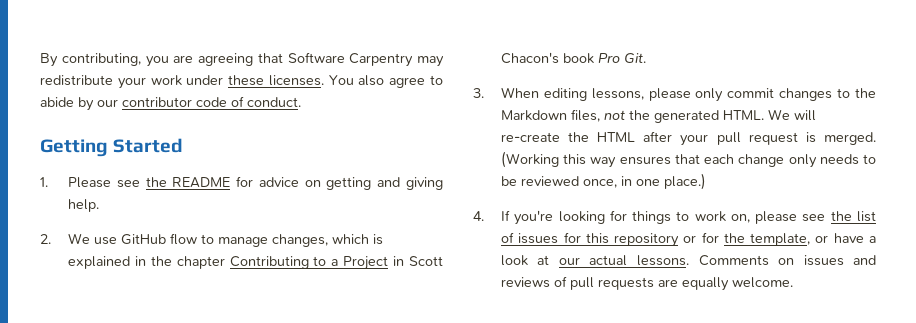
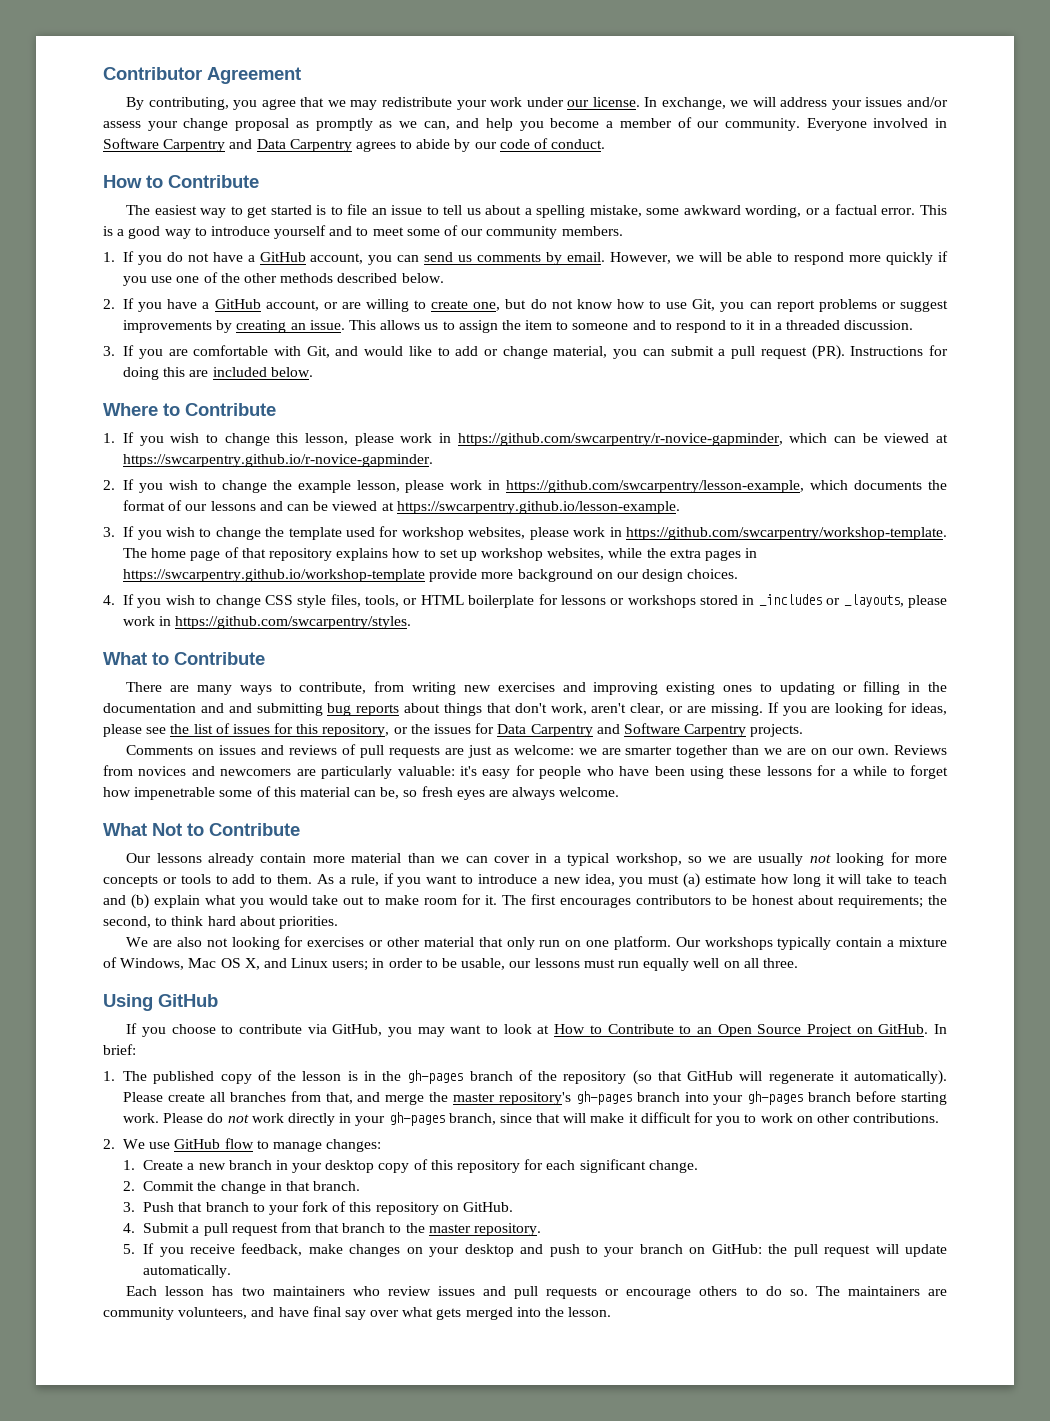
(40, 60) none -> [103,67,301,84] Contributor Agreement //
[173,52,414,67] are agreeing that Software Carpentry -> [261,97,346,110] agree that we
[228,75,426,88] these licenses. You also agree -> [567,97,948,110] [103,117,948,131] [103,138,396,152] our license. In exchange, we will address your issues and/or assess your change proposal as promptly as we can, and help you become a member of our community. Everyone involved in Software Carpentry and Data Carpentry agrees
[122,97,192,107] contributor -> (497, 145) none
[40,138,184,157] [40,176,443,190] [67,199,99,212] [40,233,383,247] [67,256,444,270] [500,52,646,64] [473,87,876,102] [500,109,816,123] [500,131,876,146] [500,151,876,168] [500,173,706,190] [473,210,750,225] Getting Started // 1. Please see the README for advice on getting and giving help. // 2. We use GitHub flow to manage changes, which is explained in the chapter Contributing to a Project in Scott Chacon's book Pro Git. // 3. When editing lessons, please only commit changes to the Markdown files, not the generated HTML. We will re-create the HTML after your pull request is merged. (Working this way ensures that each change only needs to be reviewed once, in one place.) // 4. If you're looking for things to work on, -> [103,175,259,188] [126,204,947,218] [103,225,623,239] [103,251,948,265] [123,272,444,286] [103,298,949,312] [123,320,914,333] [103,345,948,360] [123,367,313,380] [103,403,276,416] [103,432,949,446] [123,454,434,467] [103,479,947,493] [123,500,680,514] [103,526,947,540] [123,547,758,561] [123,569,739,582] [103,594,948,608] [123,616,412,629] [103,652,265,665] [126,681,947,695] [103,702,948,716] How to Contribute // The easiest way to get started is to file an issue to tell us about a spelling mistake, some awkward wording, or a factual error. This is a good way to introduce yourself and to meet some of our community members. // 1. If you do not have a GitHub account, you can send us comments by email. However, we will be able to respond more quickly if you use one of the other methods described below. // 2. If you have a GitHub account, or are willing to create one, but do not know how to use Git, you can report problems or suggest improvements by creating an issue. This allows us to assign the item to someone and to respond to it in a threaded discussion. // 3. If you are comfortable with Git, and would like to add or change material, you can submit a pull request (PR). Instructions for doing this are included below. // Where to Contribute // 1. If you wish to change this lesson, please work in https://github.com/swcarpentry/r-novice-gapminder, which can be viewed at https://swcarpentry.github.io/r-novice-gapminder. // 2. If you wish to change the example lesson, please work in https://github.com/swcarpentry/lesson-example, which documents the format of our lessons and can be viewed at https://swcarpentry.github.io/lesson-example. // 3. If you wish to change the template used for workshop websites, please work in https://github.com/swcarpentry/workshop-template. The home page of that repository explains how to set up workshop websites, while the extra pages in https://swcarpentry.github.io/workshop-template provide more background on our design choices. // 4. If you wish to change CSS style files, tools, or HTML boilerplate for lessons or workshops stored in _includes or _layouts, please work in https://github.com/swcarpentry/styles. // What to Contribute // There are many ways to contribute, from writing new exercises and improving existing ones to updating or filling in the documentation and and submitting bug reports about things that don't work, aren't clear, or are missing. If you are looking for ideas,
[614,232,876,247] [500,255,689,266] repository or for the template, or have a look at our actual lessons. -> [322,723,804,737] repository, or the issues for Data Carpentry and Software Carpentry projects. //
[681,277,793,291] equally welcome. -> [467,745,948,758] [103,765,949,779] [103,786,620,800] [103,823,300,836] [126,852,947,866] [103,873,948,888] [103,894,947,909] [103,916,338,929] [126,936,947,950] [103,957,798,971] [103,994,218,1011] [126,1023,948,1037] [103,1044,136,1055] [103,1070,947,1085] [123,1091,948,1105] [123,1112,940,1126] [103,1138,382,1152] [123,1159,698,1173] [123,1181,361,1194] [123,1201,514,1215] [123,1222,542,1236] [123,1243,948,1257] [143,1265,232,1278] [126,1286,948,1299] [103,1306,612,1320] just as welcome: we are smarter together than we are on our own. Reviews from novices and newcomers are particularly valuable: it's easy for people who have been using these lessons for a while to forget how impenetrable some of this material can be, so fresh eyes are always welcome. // What Not to Contribute // Our lessons already contain more material than we can cover in a typical workshop, so we are usually not looking for more concepts or tools to add to them. As a rule, if you want to introduce a new idea, you must (a) estimate how long it will take to teach and (b) explain what you would take out to make room for it. The first encourages contributors to be honest about requirements; the second, to think hard about priorities. // We are also not looking for exercises or other material that only run on one platform. Our workshops typically contain a mixture of Windows, Mac OS X, and Linux users; in order to be usable, our lessons must run equally well on all three. // Using GitHub // If you choose to contribute via GitHub, you may want to look at How to Contribute to an Open Source Project on GitHub. In brief: // 1. The published copy of the lesson is in the gh-pages branch of the repository (so that GitHub will regenerate it automatically). Please create all branches from that, and merge the master repository's gh-pages branch into your gh-pages branch before starting work. Please do not work directly in your gh-pages branch, since that will make it difficult for you to work on other contributions. // 2. We use GitHub flow to manage changes: // 1. Create a new branch in your desktop copy of this repository for each significant change. // 2. Commit the change in that branch. // 3. Push that branch to your fork of this repository on GitHub. // 4. Submit a pull request from that branch to the master repository. // 5. If you receive feedback, make changes on your desktop and push to your branch on GitHub: the pull request will update automatically. // Each lesson has two maintainers who review issues and pull requests or encourage others to do so. The maintainers are community volunteers, and have final say over what gets merged into the lesson.

